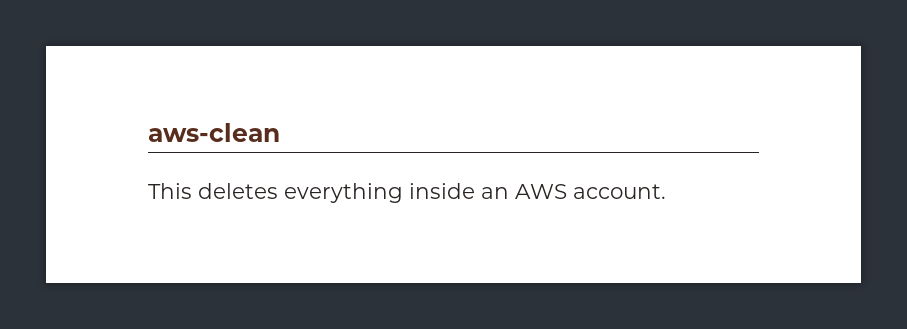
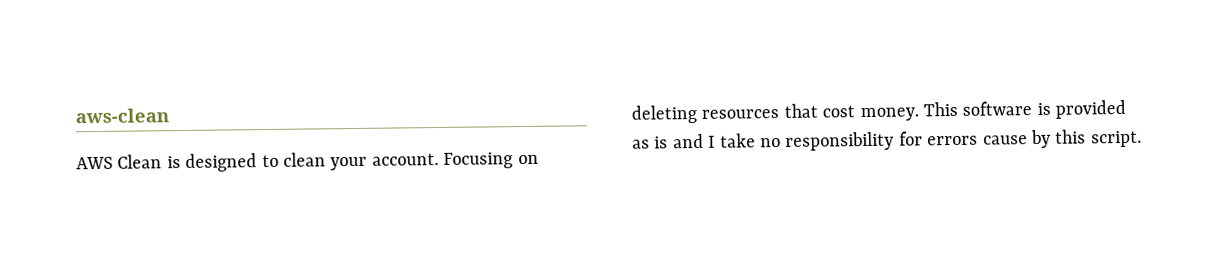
[148,183,666,203] This deletes everything inside an AWS account. -> [76,152,539,172] [631,99,1127,124] [632,129,1142,151] AWS Clean is designed to clean your account. Focusing on deleting resources that cost money. This software is provided as is and I take no responsibility for errors cause by this script.

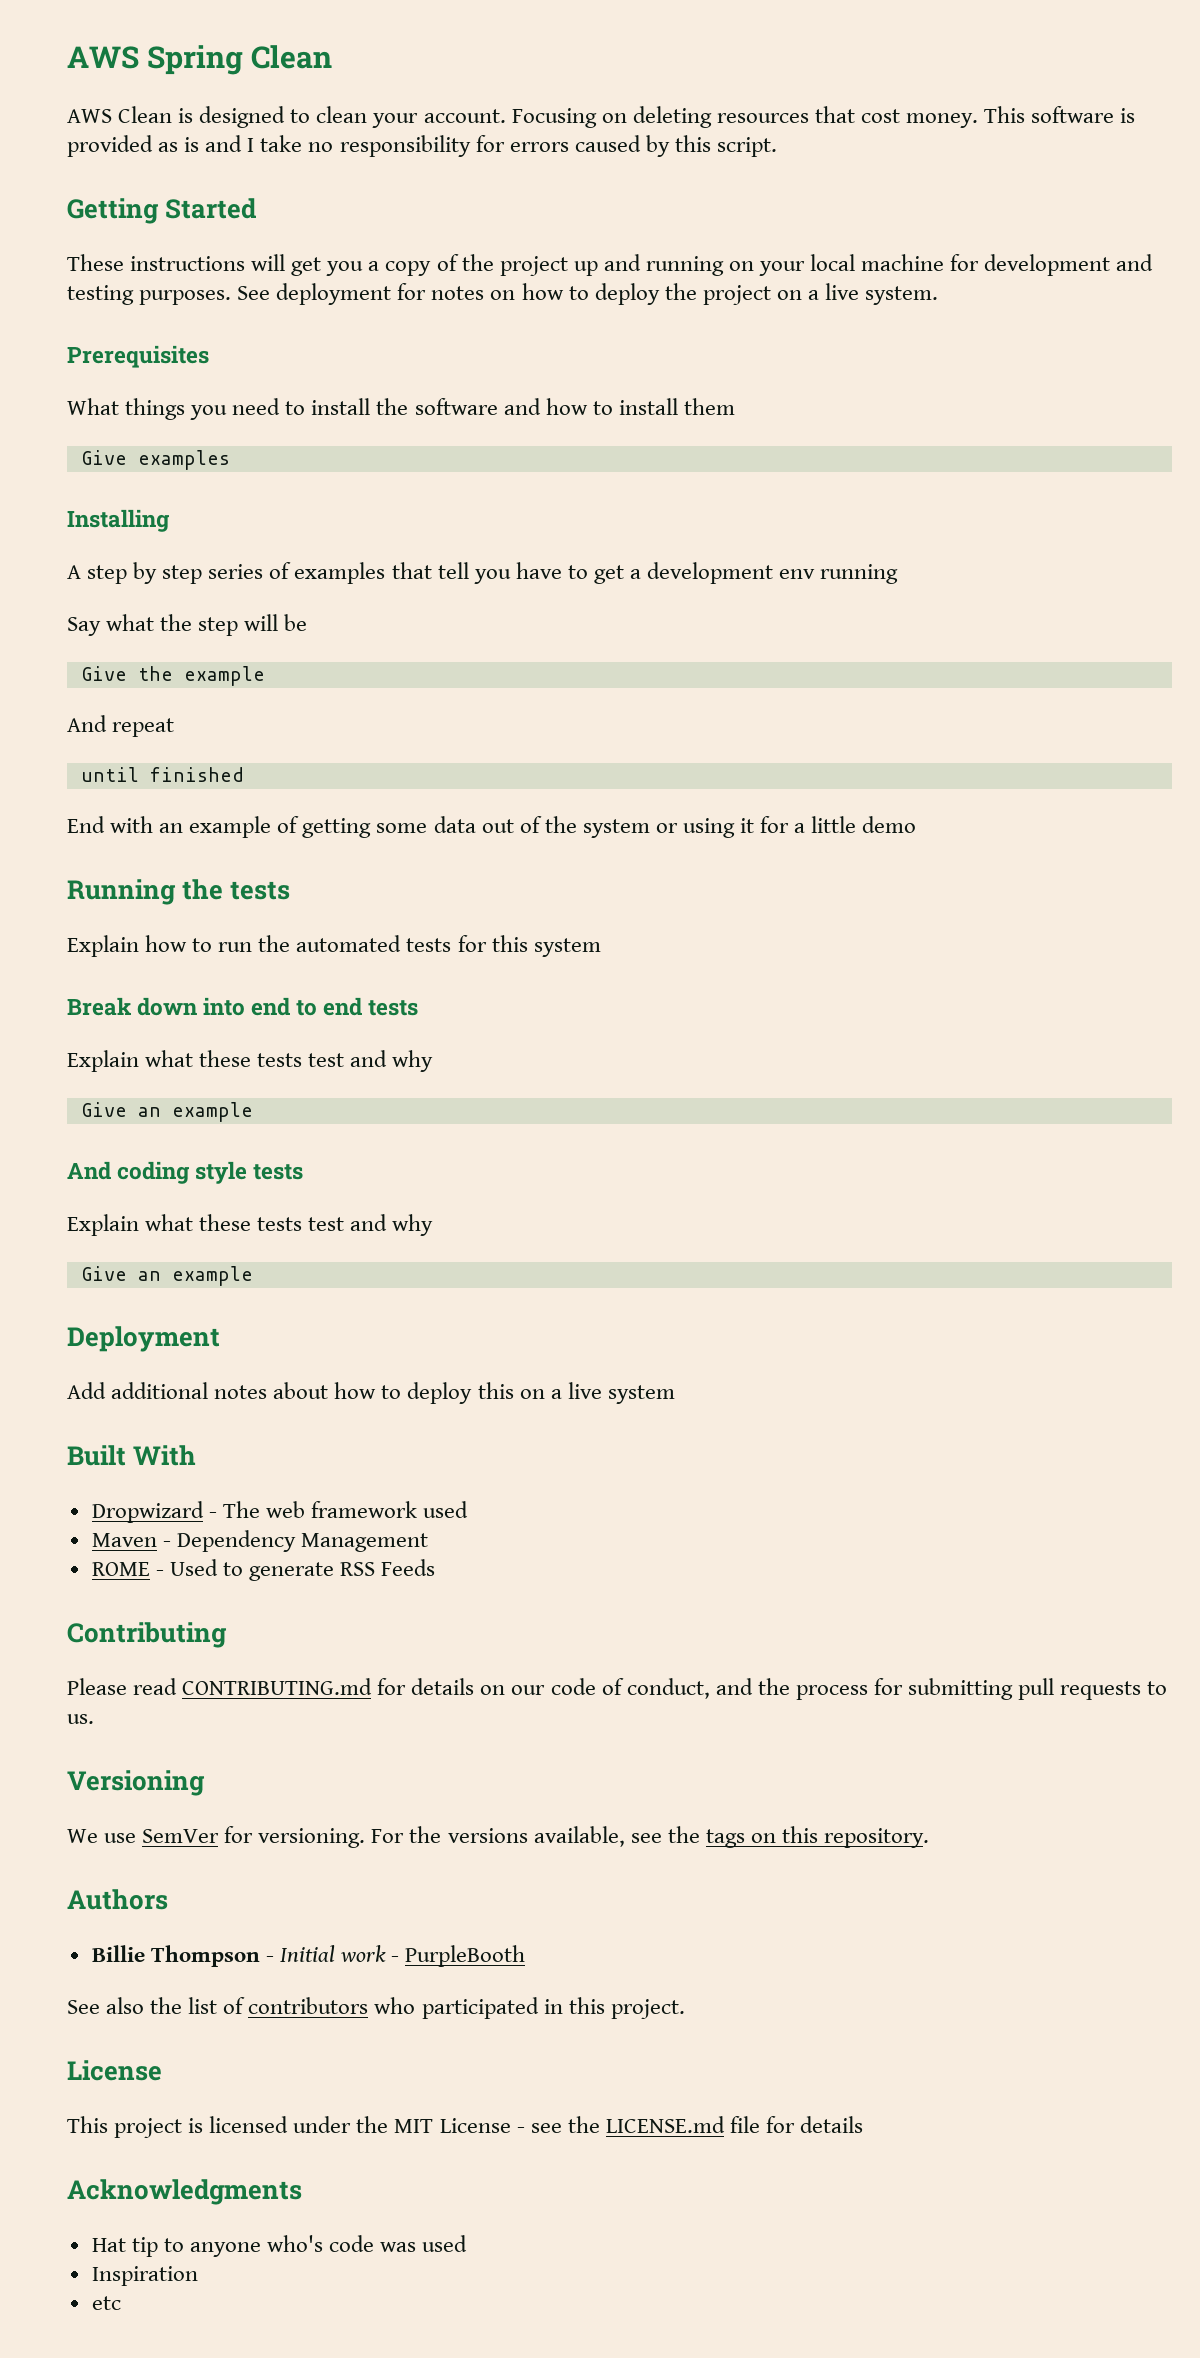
[75,108,169,124] aws-clean -> [67,45,333,75] AWS Spring Clean
[982,135,1028,145] cause -> [574,135,641,152] caused
(1142, 139) none -> [67,198,257,224] [67,254,1154,276] [67,283,939,305] [67,345,209,368] [67,398,735,420] [80,450,230,470] [67,509,170,532] [67,562,899,584] [67,614,308,636] [80,666,265,686] [67,715,175,737] [80,767,244,782] [67,816,917,838] [67,879,291,905] [67,935,601,957] [67,997,419,1016] [67,1050,434,1072] [80,1102,253,1122] [67,1161,304,1184] [67,1214,434,1236] [80,1266,253,1286] [67,1326,220,1352] [67,1382,675,1404] [67,1445,197,1466] [91,1501,469,1523] [91,1530,428,1552] [91,1559,436,1581] [67,1622,227,1648] [67,1678,1168,1700] [67,1714,94,1724] [67,1770,205,1796] [67,1826,930,1848] [67,1889,168,1910] [91,1945,526,1967] [67,1997,685,2019] [67,2060,162,2081] [67,2116,864,2138] [67,2179,302,2205] [91,2235,468,2257] [91,2266,198,2286] [91,2296,121,2310] // Getting Started // These instructions will get you a copy of the project up and running on your local machine for development and testing purposes. See deployment for notes on how to deploy the project on a live system. // Prerequisites // What things you need to install the software and how to install them // Give examples // Installing // A step by step series of examples that tell you have to get a development env running // Say what the step will be // Give the example // And repeat // until finished // End with an example of getting some data out of the system or using it for a little demo // Running the tests // Explain how to run the automated tests for this system // Break down into end to end tests // Explain what these tests test and why // Give an example // And coding style tests // Explain what these tests test and why // Give an example // Deployment // Add additional notes about how to deploy this on a live system // Built With // Dropwizard - The web framework used // Maven - Dependency Management // ROME - Used to generate RSS Feeds // Contributing // Please read CONTRIBUTING.md for details on our code of conduct, and the process for submitting pull requests to us. // Versioning // We use SemVer for versioning. For the versions available, see the tags on this repository. // Authors // Billie Thompson - Initial work - PurpleBooth // See also the list of contributors who participated in this project. // License // This project is licensed under the MIT License - see the LICENSE.md file for details // Acknowledgments // Hat tip to anyone who's code was used // Inspiration // etc

